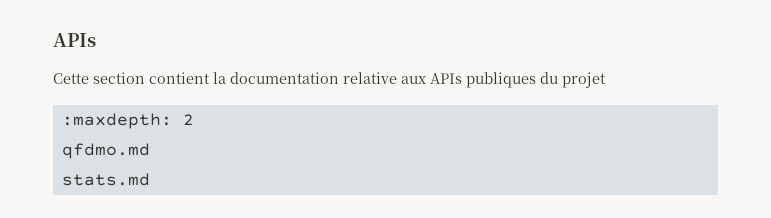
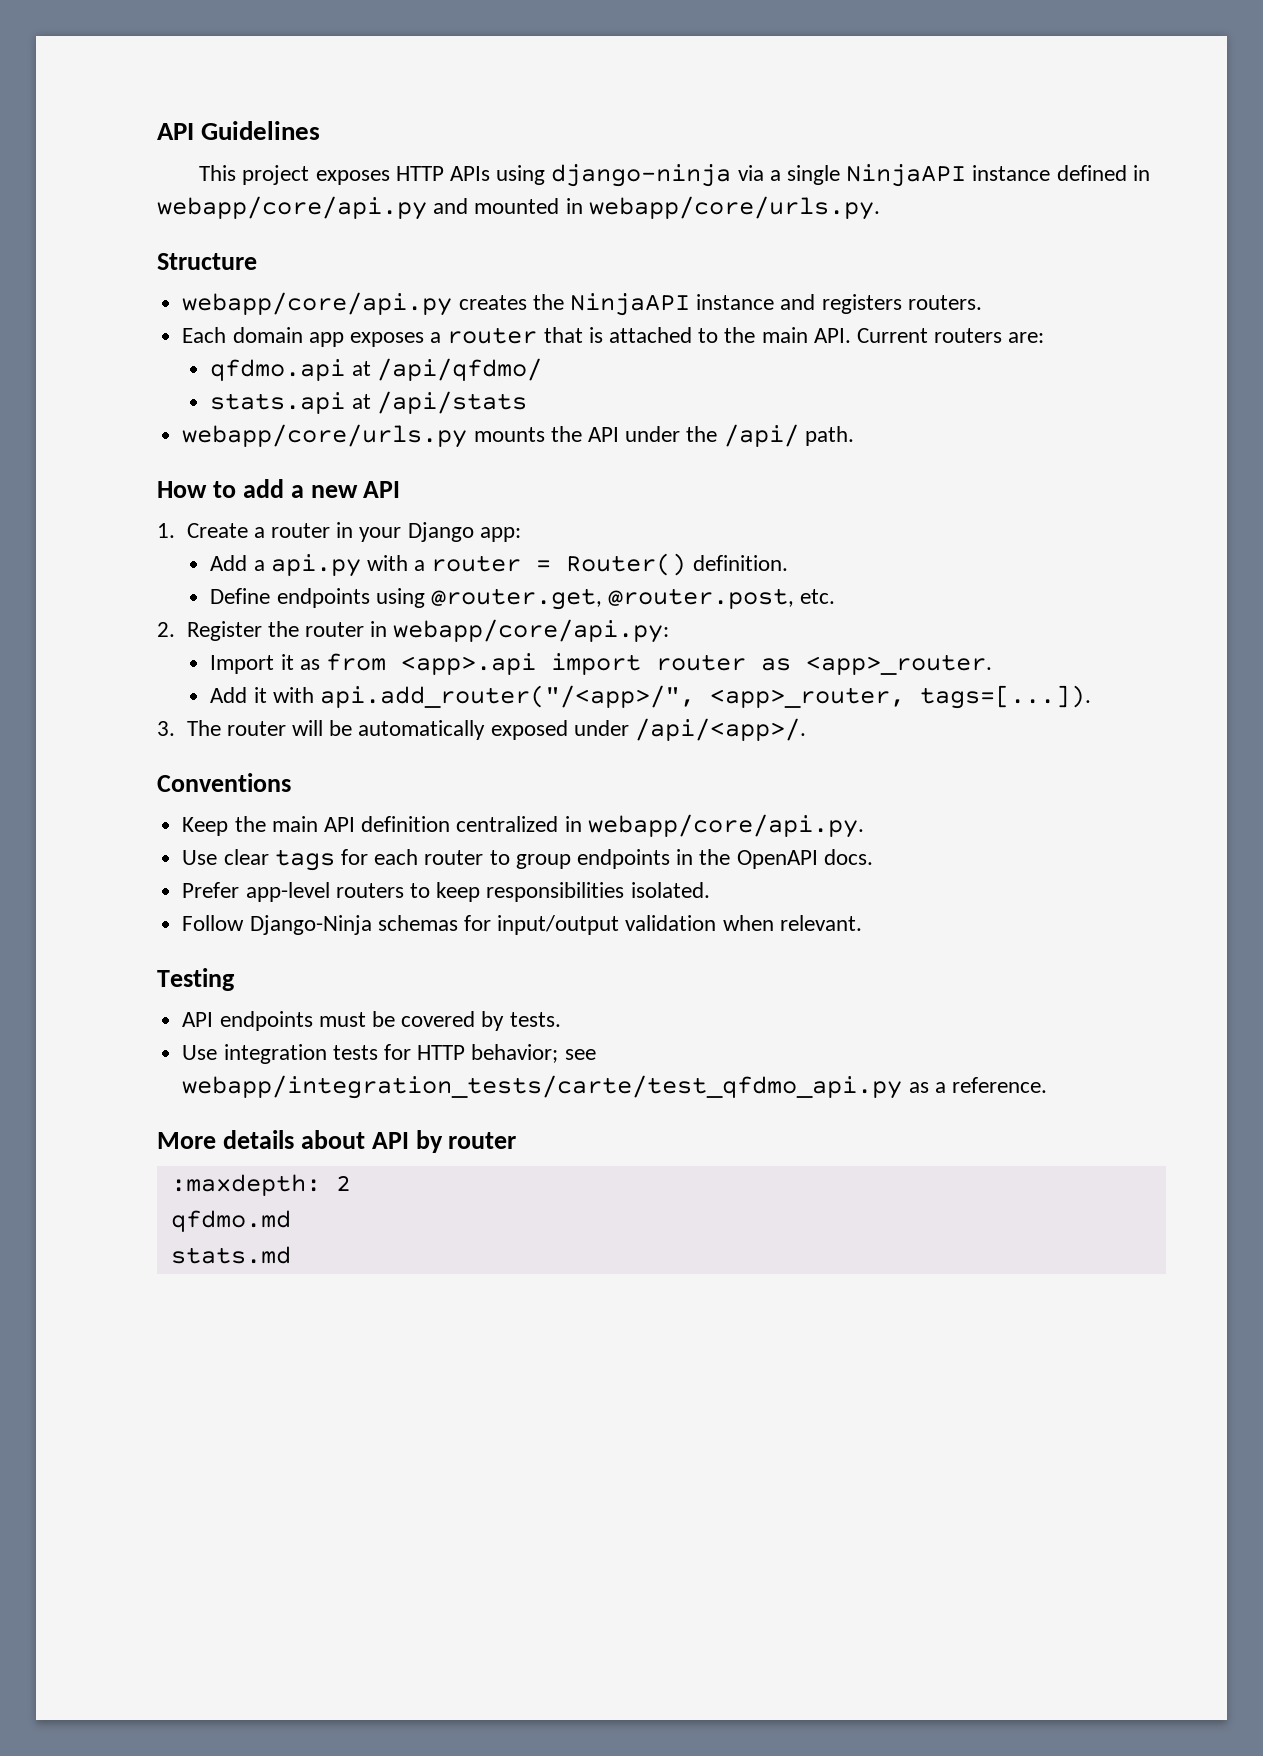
[53,33,96,47] [53,72,606,88] APIs // Cette section contient la documentation relative aux APIs publiques du projet -> [157,121,321,140] [199,164,1150,187] [157,196,880,220] [157,253,257,270] [182,292,982,316] [182,327,1045,347] [210,358,542,381] [210,391,527,414] [182,424,854,448] [157,479,401,498] [157,522,521,542] [210,553,788,577] [210,588,836,610] [157,619,670,643] [210,653,993,675] [210,685,1092,709] [157,718,806,741] [157,773,291,792] [182,814,864,838] [182,849,873,871] [182,882,710,902] [182,915,862,935] [157,968,235,991] [182,1011,561,1031] [182,1044,596,1064] [182,1075,1047,1099] [157,1130,517,1153] API Guidelines // This project exposes HTTP APIs using django-ninja via a single NinjaAPI instance defined in webapp/core/api.py and mounted in webapp/core/urls.py. // Structure // webapp/core/api.py creates the NinjaAPI instance and registers routers. // Each domain app exposes a router that is attached to the main API. Current routers are: // qfdmo.api at /api/qfdmo/ // stats.api at /api/stats // webapp/core/urls.py mounts the API under the /api/ path. // How to add a new API // 1. Create a router in your Django app: // Add a api.py with a router = Router() definition. // Define endpoints using @router.get, @router.post, etc. // 2. Register the router in webapp/core/api.py: // Import it as from <app>.api import router as <app>_router. // Add it with api.add_router("/<app>/", <app>_router, tags=[...]). // 3. The router will be automatically exposed under /api/<app>/. // Conventions // Keep the main API definition centralized in webapp/core/api.py. // Use clear tags for each router to group endpoints in the OpenAPI docs. // Prefer app-level routers to keep responsibilities isolated. // Follow Django-Ninja schemas for input/output validation when relevant. // Testing // API endpoints must be covered by tests. // Use integration tests for HTTP behavior; see webapp/integration_tests/carte/test_qfdmo_api.py as a reference. // More details about API by router

